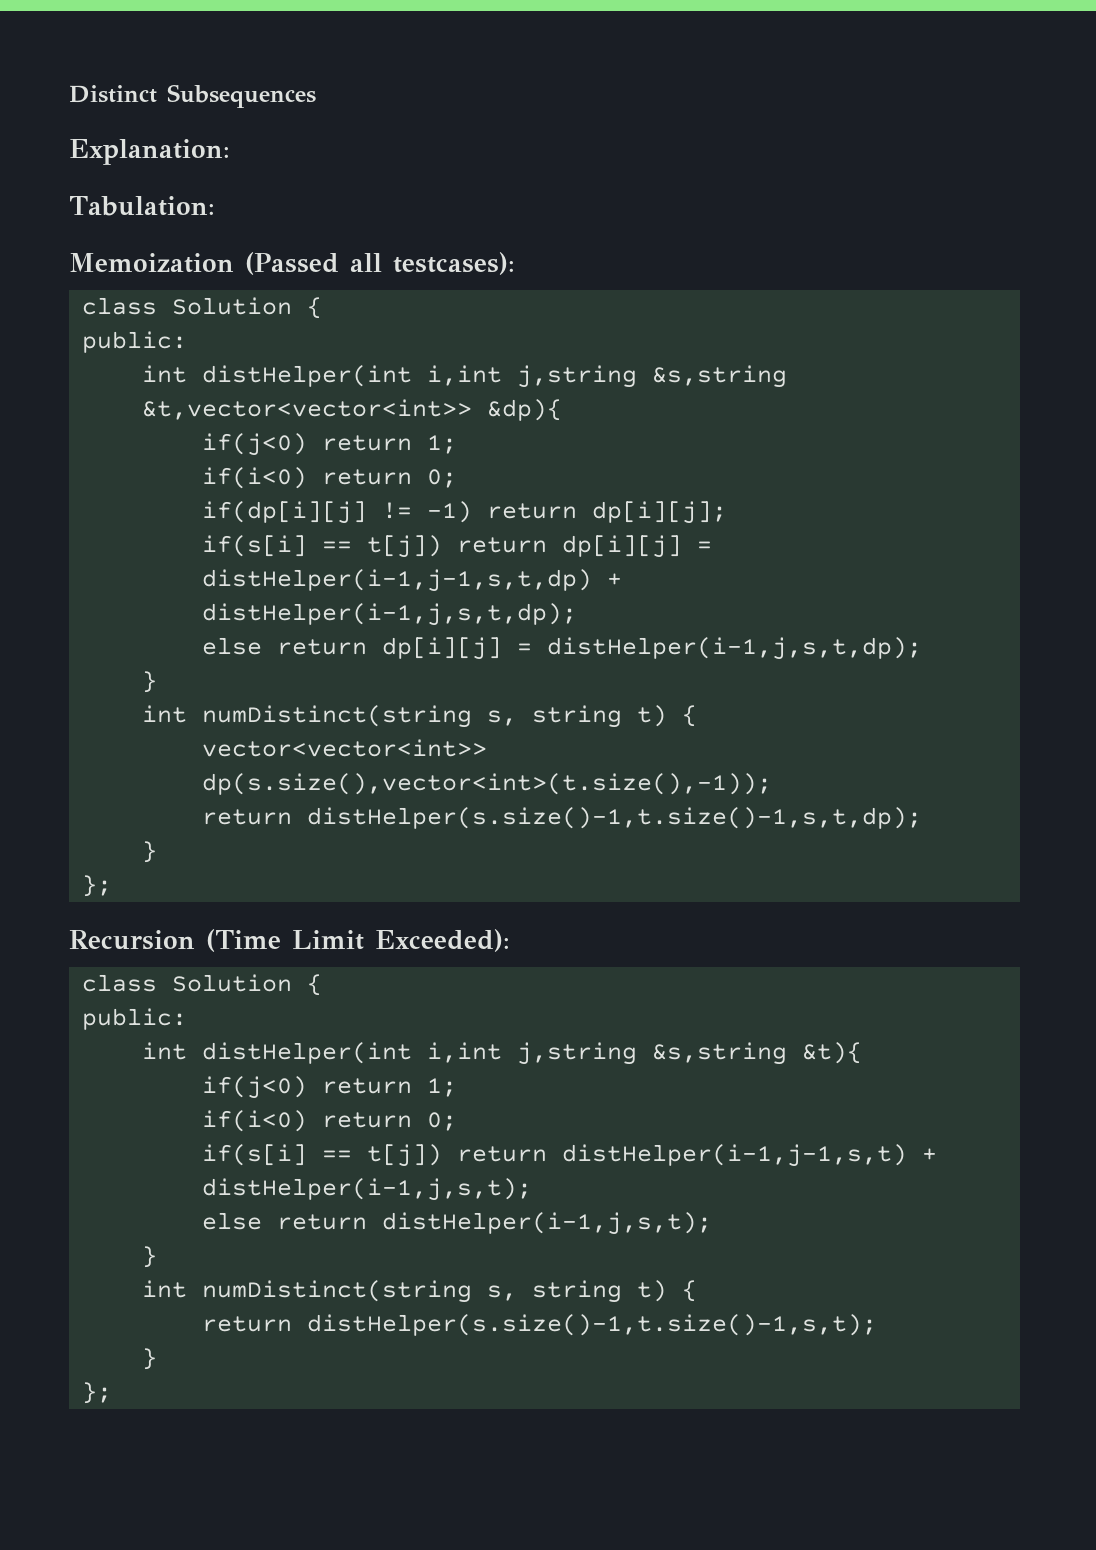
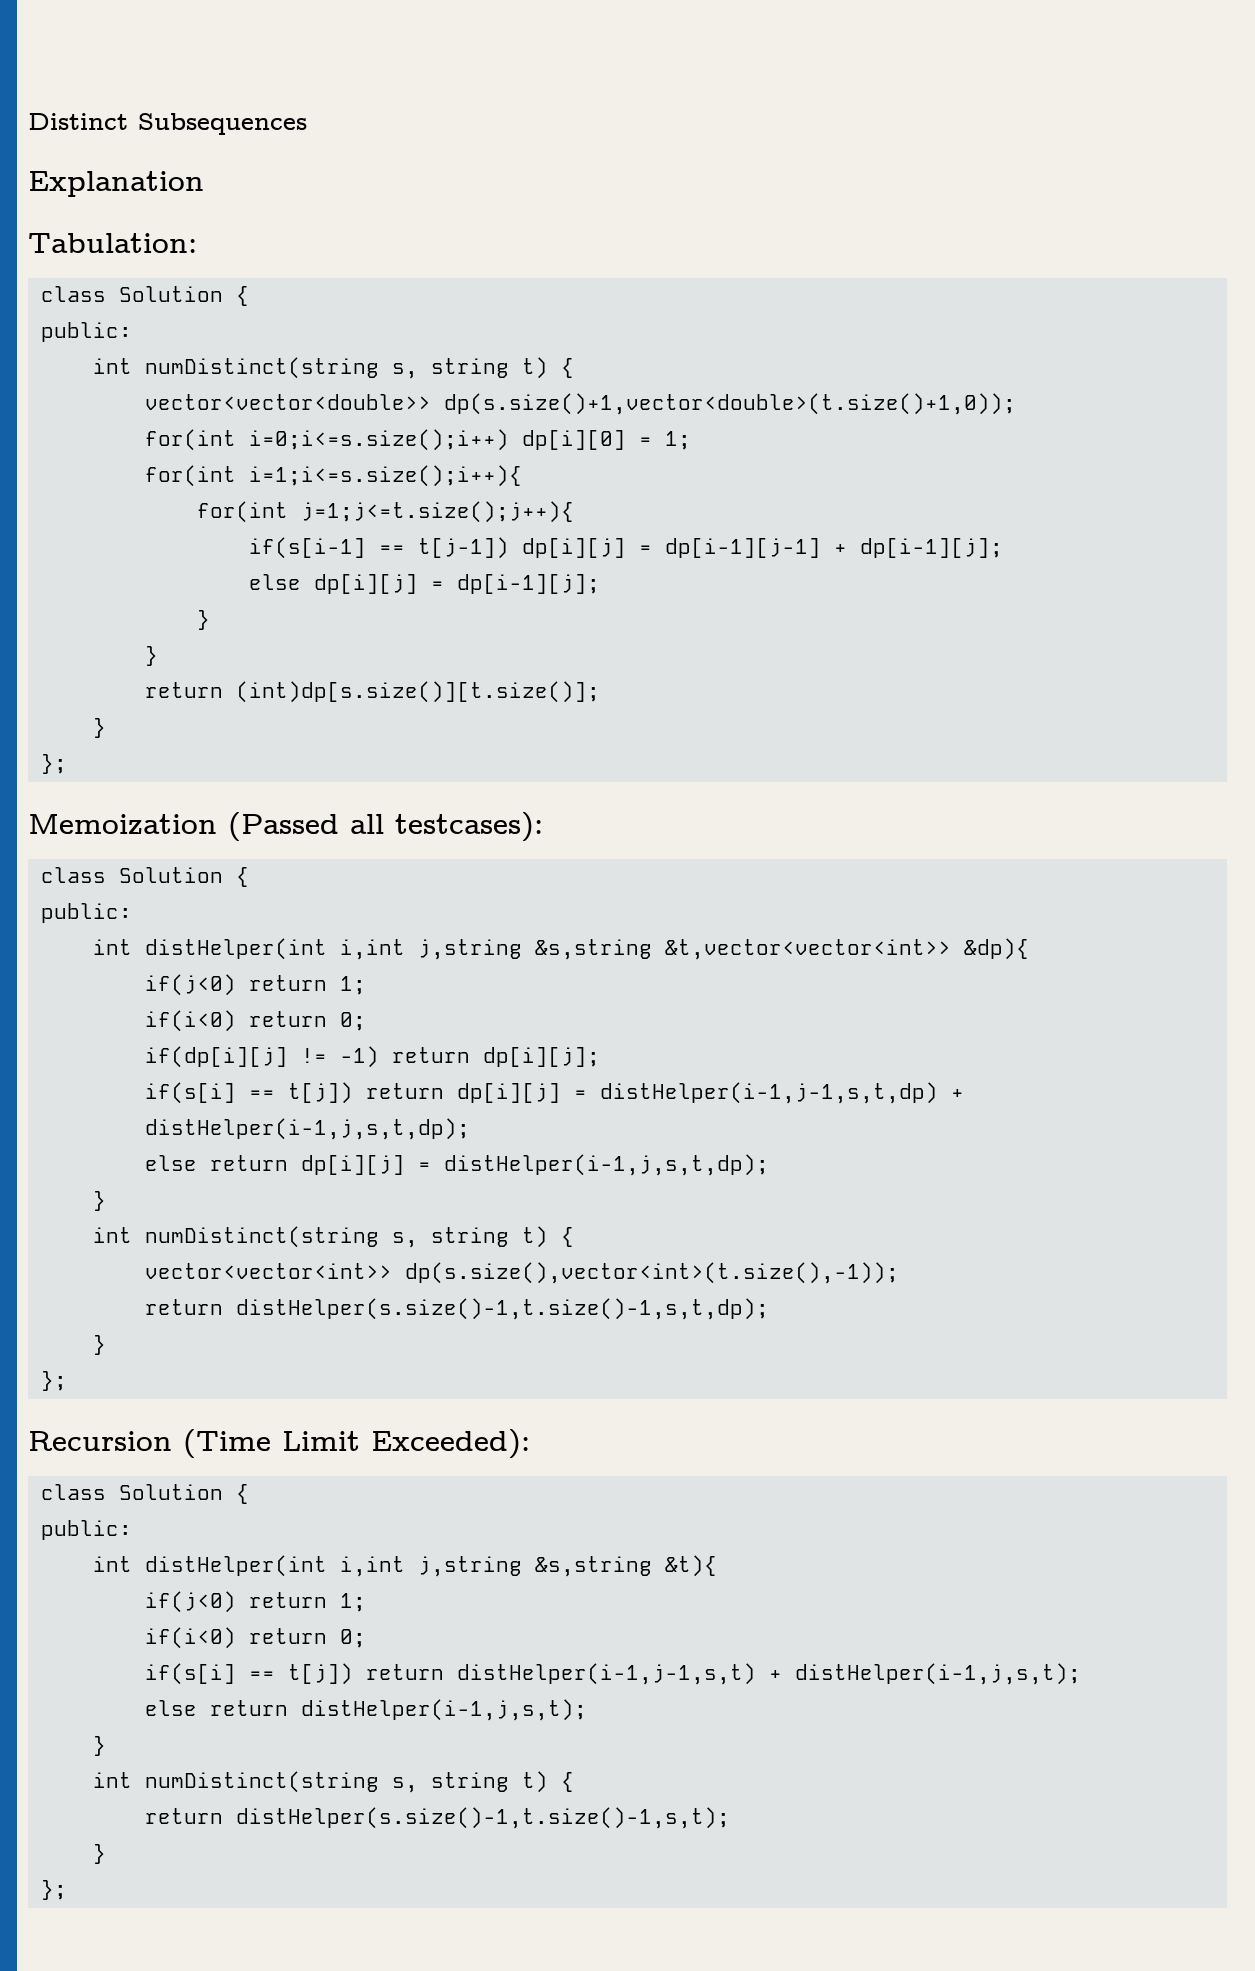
[69,139,230,165] Explanation: -> [28,171,204,197] Explanation
(215, 206) none -> [40,286,249,306] [40,322,132,342] [92,357,574,379] [144,393,1016,415] [144,429,691,451] [144,465,522,487] [196,501,574,523] [248,537,1003,559] [248,574,600,594] [196,610,210,630] [144,646,158,666] [144,681,600,703] [92,718,106,738] [40,754,67,774] // class Solution { // public: // int numDistinct(string s, string t) { // vector<vector<double>> dp(s.size()+1,vector<double>(t.size()+1,0)); // for(int i=0;i<=s.size();i++) dp[i][0] = 1; // for(int i=1;i<=s.size();i++){ // for(int j=1;j<=t.size();j++){ // if(s[i-1] == t[j-1]) dp[i][j] = dp[i-1][j-1] + dp[i-1][j]; // else dp[i][j] = dp[i-1][j]; // } // } // return (int)dp[s.size()][t.size()]; // } // };

